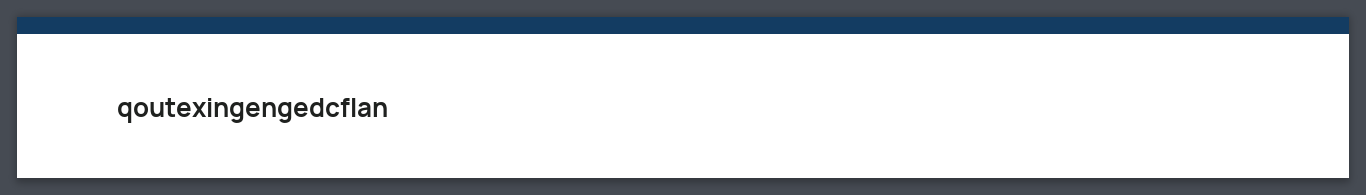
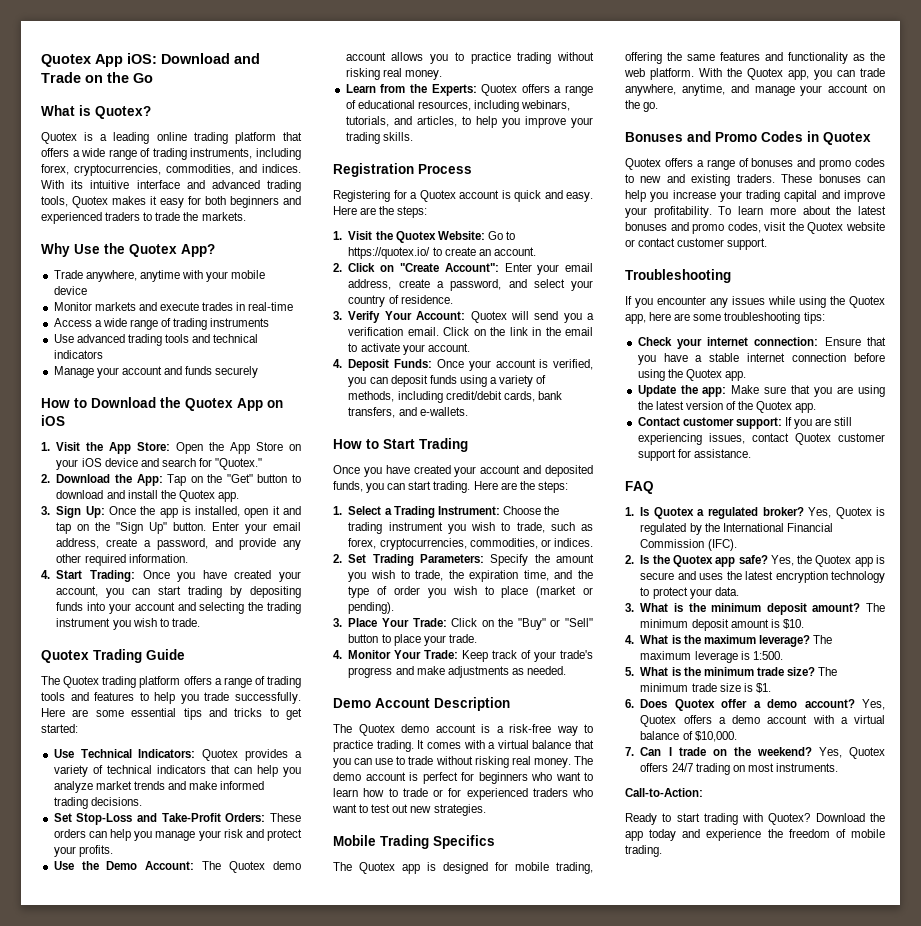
[117,98,388,123] qoutexingengedcflan -> [41,53,260,67] [41,72,153,83] [41,105,151,119] [41,132,302,144] [41,148,301,160] [41,164,301,176] [41,180,301,192] [41,196,301,208] [41,212,246,224] [41,243,215,257] [53,270,266,282] [53,286,87,295] [53,302,294,311] [53,318,270,330] [53,334,259,346] [53,350,103,359] [53,366,259,378] [41,397,283,411] [41,415,65,426] [41,442,301,454] [56,458,263,470] [41,474,301,486] [56,490,240,502] [41,506,301,518] [56,522,301,534] [56,538,301,550] [56,554,188,566] [41,570,301,582] [56,586,301,598] [56,602,301,614] [56,618,200,630] [41,649,185,663] [41,676,301,688] [41,692,301,704] [41,708,302,720] [41,724,78,733] [53,749,302,761] [53,765,302,777] [53,781,265,793] [53,797,142,809] [53,813,301,825] [53,829,302,841] [53,845,113,857] [53,861,301,873] [345,52,594,64] [345,68,442,80] [345,84,593,96] [345,100,571,112] [345,116,593,128] [345,132,413,144] [333,163,472,177] [333,190,593,202] [333,206,428,218] [333,231,516,243] [348,247,536,259] [333,263,593,275] [348,279,593,291] [348,295,453,307] [333,311,594,323] [348,327,593,336] [348,343,470,355] [333,359,593,371] [348,375,547,387] [348,391,562,403] [348,407,468,418] [333,438,468,452] [333,465,593,477] [333,481,568,493] [333,506,560,518] [348,522,593,534] [348,538,593,550] [333,554,594,566] [348,570,593,582] [348,586,593,598] [348,602,395,614] [333,618,593,630] [348,634,477,646] [333,650,593,662] [348,666,567,678] [333,697,510,711] [333,724,593,736] [333,740,594,752] [333,756,593,768] [333,772,593,784] [333,788,593,800] [332,804,486,816] [333,835,495,849] [333,862,593,874] [625,52,885,64] [624,68,885,80] [625,84,885,96] [625,100,659,112] [625,131,871,145] [625,158,885,170] [625,174,885,186] [625,190,885,202] [625,206,886,218] [625,222,885,234] [625,238,768,250] [625,269,731,283] [625,296,885,308] [625,312,825,324] [637,337,886,349] [637,353,885,365] [637,369,746,381] [637,385,885,397] [637,401,817,413] [637,417,853,429] [637,433,885,445] [637,449,751,461] [625,481,654,494] [625,507,885,519] [640,523,833,535] [640,539,737,551] [625,555,885,567] [640,571,885,583] [640,587,739,599] [625,603,885,615] [640,619,804,631] [625,635,833,647] [640,651,783,663] [625,667,838,676] [640,683,771,693] [625,699,885,711] [640,715,885,727] [640,731,737,742] [625,747,885,759] [640,763,839,775] [625,788,703,797] [625,813,885,825] [625,829,885,841] [625,845,662,857] Quotex App iOS: Download and Trade on the Go // What is Quotex? // Quotex is a leading online trading platform that offers a wide range of trading instruments, including forex, cryptocurrencies, commodities, and indices. With its intuitive interface and advanced trading tools, Quotex makes it easy for both beginners and experienced traders to trade the markets. // Why Use the Quotex App? // Trade anywhere, anytime with your mobile device // Monitor markets and execute trades in real-time // Access a wide range of trading instruments // Use advanced trading tools and technical indicators // Manage your account and funds securely // How to Download the Quotex App on iOS // 1. Visit the App Store: Open the App Store on your iOS device and search for "Quotex." // 2. Download the App: Tap on the "Get" button to download and install the Quotex app. // 3. Sign Up: Once the app is installed, open it and tap on the "Sign Up" button. Enter your email address, create a password, and provide any other required information. // 4. Start Trading: Once you have created your account, you can start trading by depositing funds into your account and selecting the trading instrument you wish to trade. // Quotex Trading Guide // The Quotex trading platform offers a range of trading tools and features to help you trade successfully. Here are some essential tips and tricks to get started: // Use Technical Indicators: Quotex provides a variety of technical indicators that can help you analyze market trends and make informed trading decisions. // Set Stop-Loss and Take-Profit Orders: These orders can help you manage your risk and protect your profits. // Use the Demo Account: The Quotex demo account allows you to practice trading without risking real money. // Learn from the Experts: Quotex offers a range of educational resources, including webinars, tutorials, and articles, to help you improve your trading skills. // Registration Process // Registering for a Quotex account is quick and easy. Here are the steps: // 1. Visit the Quotex Website: Go to https://quotex.io/ to create an account. // 2. Click on "Create Account": Enter your email address, create a password, and select your country of residence. // 3. Verify Your Account: Quotex will send you a verification email. Click on the link in the email to activate your account. // 4. Deposit Funds: Once your account is verified, you can deposit funds using a variety of methods, including credit/debit cards, bank transfers, and e-wallets. // How to Start Trading // Once you have created your account and deposited funds, you can start trading. Here are the steps: // 1. Select a Trading Instrument: Choose the trading instrument you wish to trade, such as forex, cryptocurrencies, commodities, or indices. // 2. Set Trading Parameters: Specify the amount you wish to trade, the expiration time, and the type of order you wish to place (market or pending). // 3. Place Your Trade: Click on the "Buy" or "Sell" button to place your trade. // 4. Monitor Your Trade: Keep track of your trade's progress and make adjustments as needed. // Demo Account Description // The Quotex demo account is a risk-free way to practice trading. It comes with a virtual balance that you can use to trade without risking real money. The demo account is perfect for beginners who want to learn how to trade or for experienced traders who want to test out new strategies. // Mobile Trading Specifics // The Quotex app is designed for mobile trading, offering the same features and functionality as the web platform. With the Quotex app, you can trade anywhere, anytime, and manage your account on the go. // Bonuses and Promo Codes in Quotex // Quotex offers a range of bonuses and promo codes to new and existing traders. These bonuses can help you increase your trading capital and improve your profitability. To learn more about the latest bonuses and promo codes, visit the Quotex website or contact customer support. // Troubleshooting // If you encounter any issues while using the Quotex app, here are some troubleshooting tips: // Check your internet connection: Ensure that you have a stable internet connection before using the Quotex app. // Update the app: Make sure that you are using the latest version of the Quotex app. // Contact customer support: If you are still experiencing issues, contact Quotex customer support for assistance. // FAQ // 1. Is Quotex a regulated broker? Yes, Quotex is regulated by the International Financial Commission (IFC). // 2. Is the Quotex app safe? Yes, the Quotex app is secure and uses the latest encryption technology to protect your data. // 3. What is the minimum deposit amount? The minimum deposit amount is $10. // 4. What is the maximum leverage? The maximum leverage is 1:500. // 5. What is the minimum trade size? The minimum trade size is $1. // 6. Does Quotex offer a demo account? Yes, Quotex offers a demo account with a virtual balance of $10,000. // 7. Can I trade on the weekend? Yes, Quotex offers 24/7 trading on most instruments. // Call-to-Action: // Ready to start trading with Quotex? Download the app today and experience the freedom of mobile trading.

